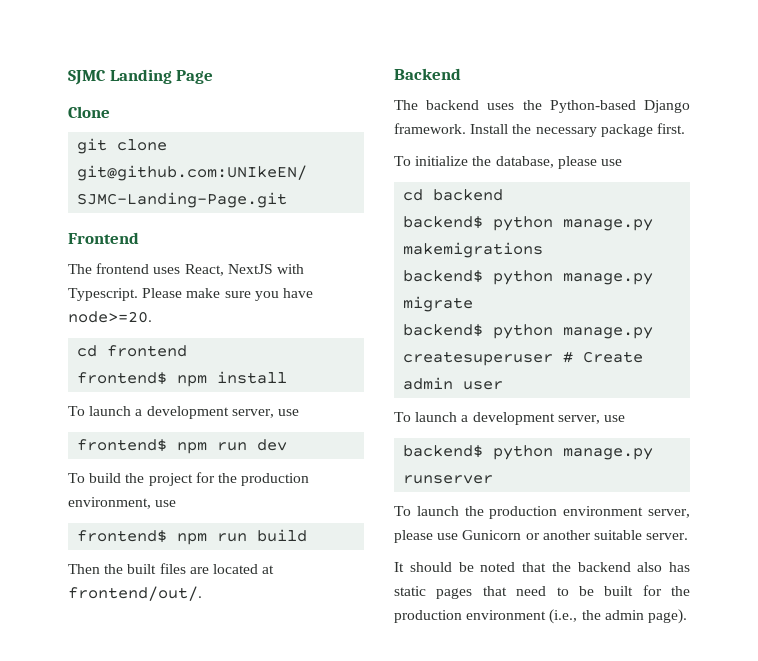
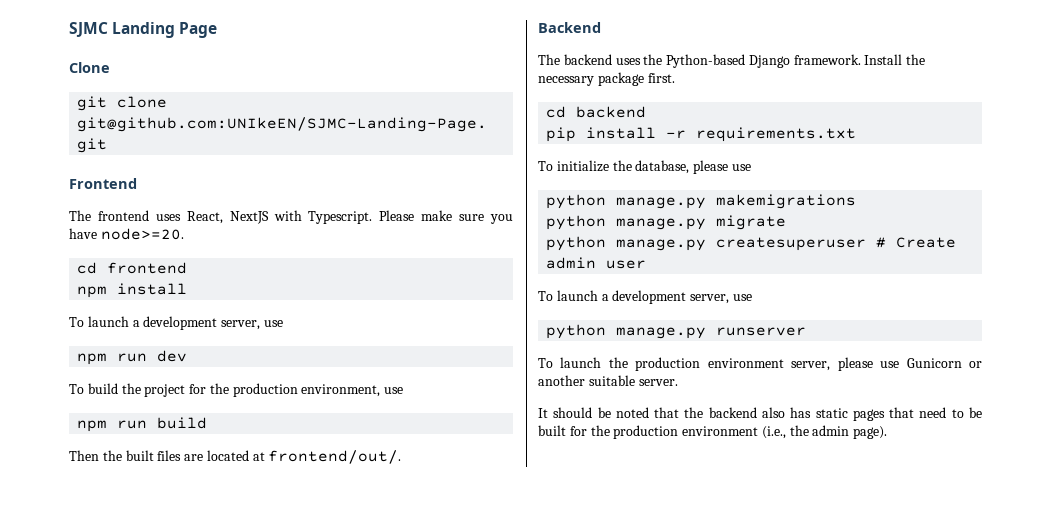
[77,372,168,385] frontend$ -> (188, 268) none
[77,439,168,452] frontend$ -> (283, 323) none
[77,530,168,543] frontend$ -> (404, 390) none
(685, 128) none -> [546,106,647,118] [546,127,857,142] // cd backend // pip install -r requirements.txt
[403,189,504,201] [403,216,484,229] cd backend // backend$ -> (751, 167) none
[403,270,484,283] backend$ -> (857, 201) none
[403,324,484,337] backend$ -> (787, 222) none
[403,445,484,458] backend$ -> (752, 297) none

